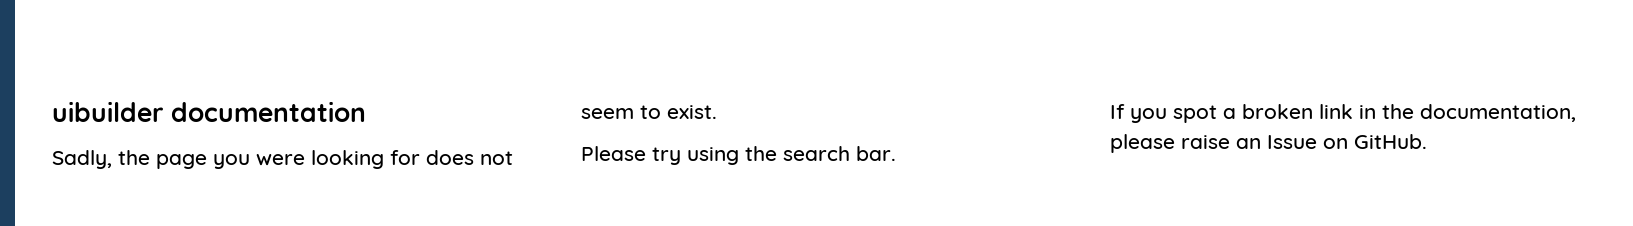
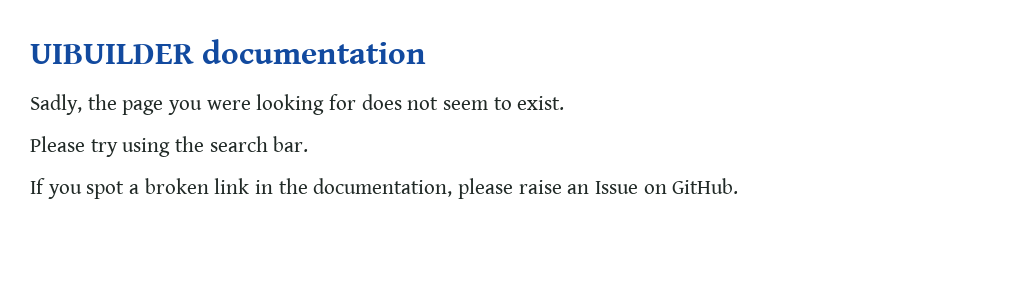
[52,101,164,122] uibuilder -> [30,44,194,64] UIBUILDER

